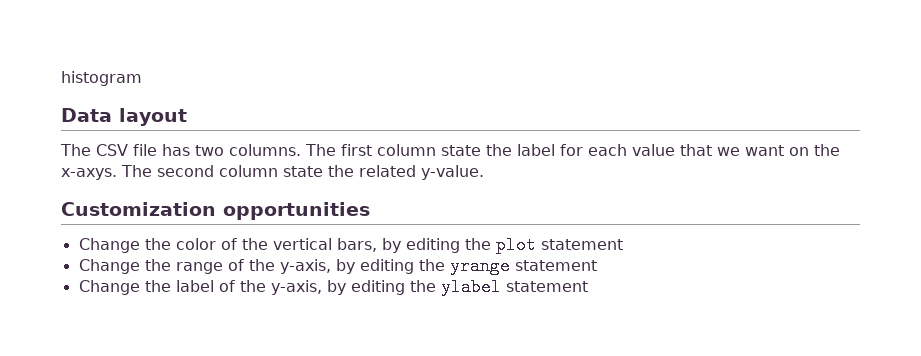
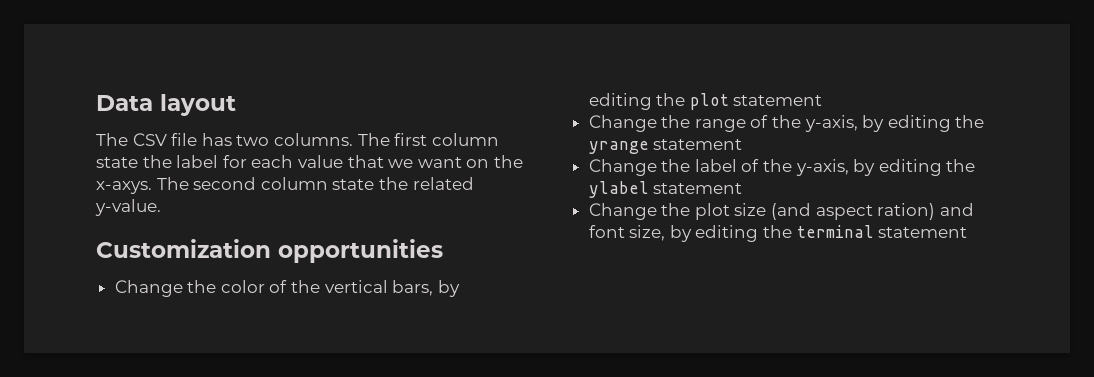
[61,71,142,86] histogram // -> (96, 103) none
(588, 286) none -> [588,203,974,220] [588,225,968,242] // Change the plot size (and aspect ration) and font size, by editing the terminal statement

